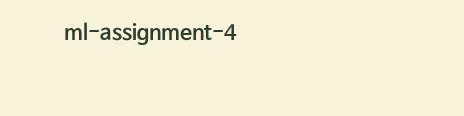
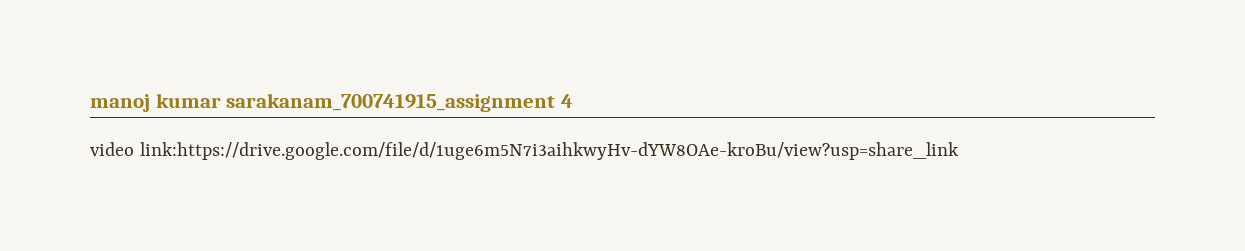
[64,22,237,45] ml-assignment-4 -> [90,93,573,112] [90,142,959,160] manoj kumar sarakanam_700741915_assignment 4 // video link:https://drive.google.com/file/d/1uge6m5N7i3aihkwyHv-dYW8OAe-kroBu/view?usp=share_link

